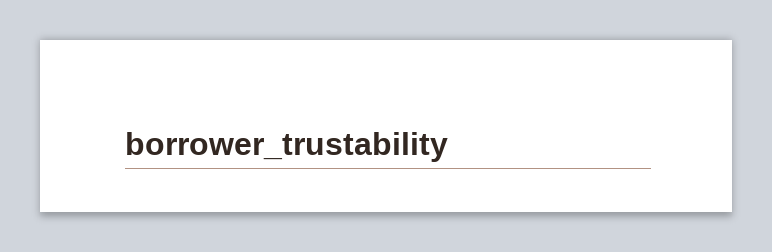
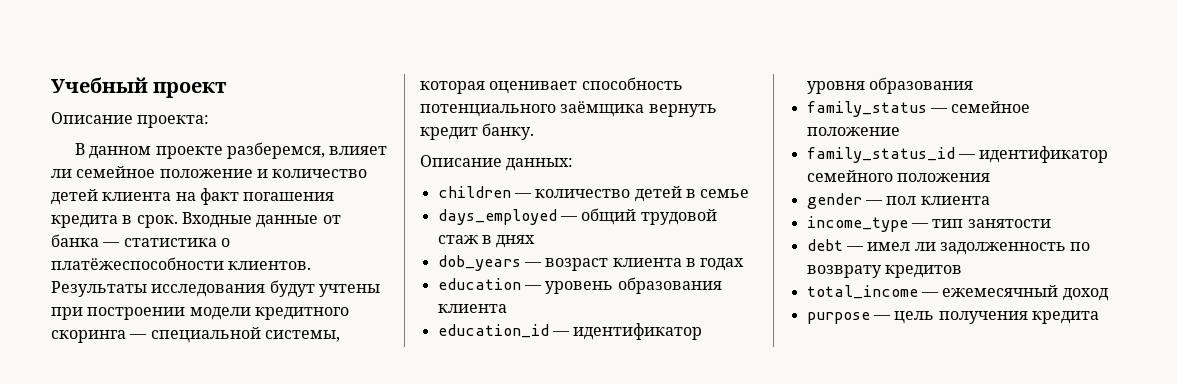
[125,132,448,162] borrower_trustability -> [51,77,227,98] [51,112,210,128] [74,142,388,159] [51,166,368,178] [51,188,335,205] [51,212,341,228] [51,234,230,247] [51,257,312,270] [51,280,380,297] [51,307,349,320] [51,327,340,343] [420,77,683,94] [420,101,717,117] [420,123,535,140] [420,155,574,171] [437,186,750,202] [437,208,717,225] [437,235,536,248] [437,255,745,271] [437,277,722,294] [437,304,507,313] [437,323,703,340] [806,77,973,94] [806,101,1031,117] [806,127,900,136] [806,146,1109,163] [806,170,990,182] [806,193,990,209] [806,216,1051,232] [806,239,1091,255] [806,265,962,278] [806,285,1108,301] [806,311,1099,324] Учебный проект // Описание проекта: // В данном проекте разберемся, влияет ли семейное положение и количество детей клиента на факт погашения кредита в срок. Входные данные от банка — статистика о платёжеспособности клиентов. Результаты исследования будут учтены при построении модели кредитного скоринга — специальной системы, которая оценивает способность потенциального заёмщика вернуть кредит банку. // Описание данных: // children — количество детей в семье // days_employed — общий трудовой стаж в днях // dob_years — возраст клиента в годах // education — уровень образования клиента // education_id — идентификатор уровня образования // family_status — семейное положение // family_status_id — идентификатор семейного положения // gender — пол клиента // income_type — тип занятости // debt — имел ли задолженность по возврату кредитов // total_income — ежемесячный доход // purpose — цель получения кредита

